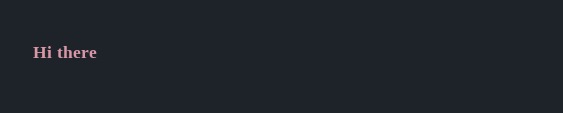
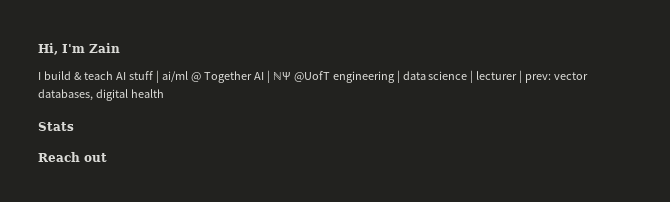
[33,46,97,58] Hi there -> [38,43,120,55] [38,70,589,83] [38,89,164,101] [38,122,74,131] [38,152,107,162] Hi, I'm Zain // I build & teach AI stuff | ai/ml @ Together AI | ℕΨ @UofT engineering | data science | lecturer | prev: vector databases, digital health // Stats // Reach out

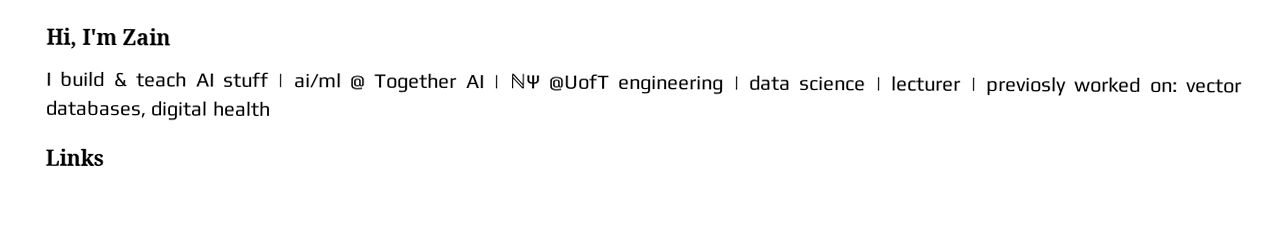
[525,74,552,83] prev: -> [985,76,1178,97] previosly worked on:
[38,122,74,131] [38,152,107,162] Stats // Reach out -> [45,148,104,166] Links

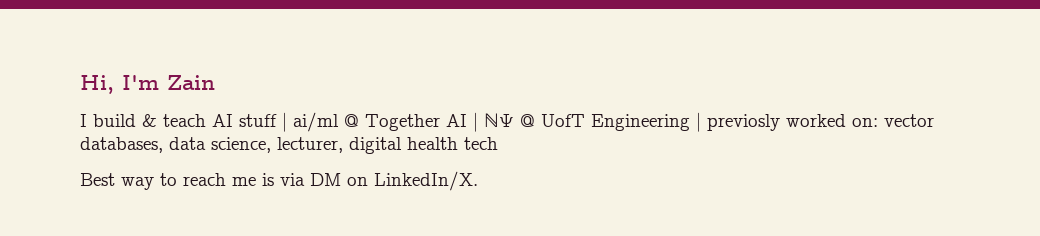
[548,73,962,95] @UofT engineering | data science | lecturer -> [520,114,690,131] @ UofT Engineering
(147, 109) none -> [169,137,343,153] data science, lecturer,
[45,148,104,166] // Links -> [464,137,498,150] [80,171,478,191] tech // Best way to reach me is via DM on LinkedIn/X.

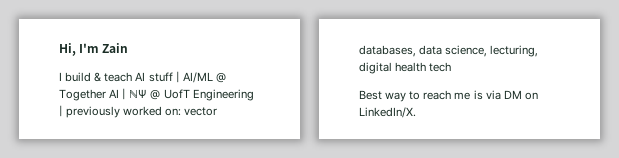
[293,112,339,132] ai/ml -> [182,72,213,83] AI/ML
[707,114,780,131] previosly -> [66,106,121,118] previously
[277,137,343,153] lecturer, -> [490,45,539,57] lecturing,

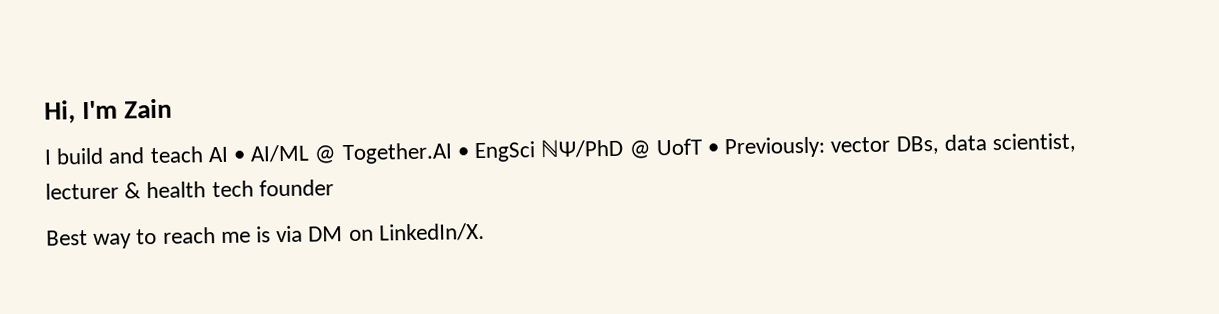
[94,72,102,82] & -> [108,147,146,164] and
[148,71,226,83] [59,88,254,101] [59,105,218,118] [359,45,539,57] [359,62,392,74] stuff | AI/ML @ Together AI | ℕΨ @ UofT Engineering | previously worked on: vector databases, data science, lecturing, digital -> [233,132,1076,165] [45,182,142,200] • AI/ML @ Together.AI • EngSci ℕΨ/PhD @ UofT • Previously: vector DBs, data scientist, lecturer &
(452, 67) none -> [258,179,334,197] founder

